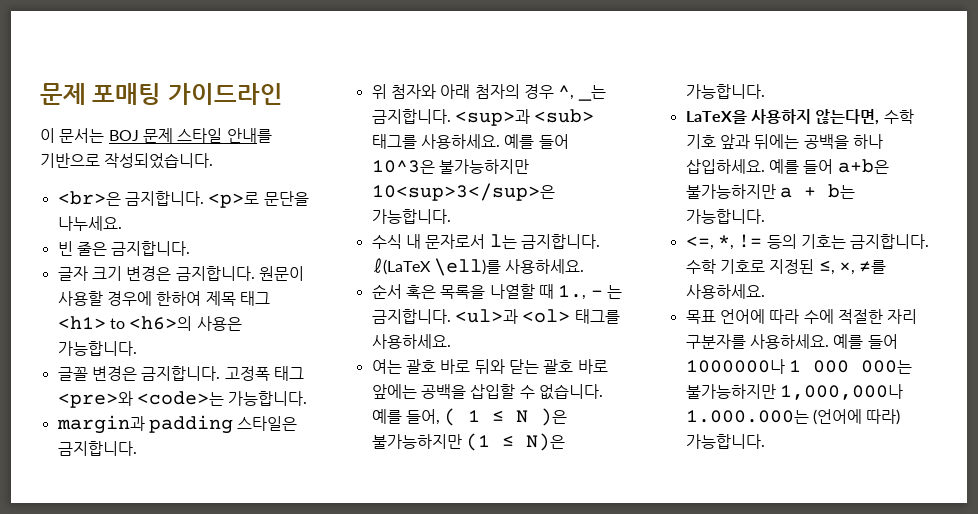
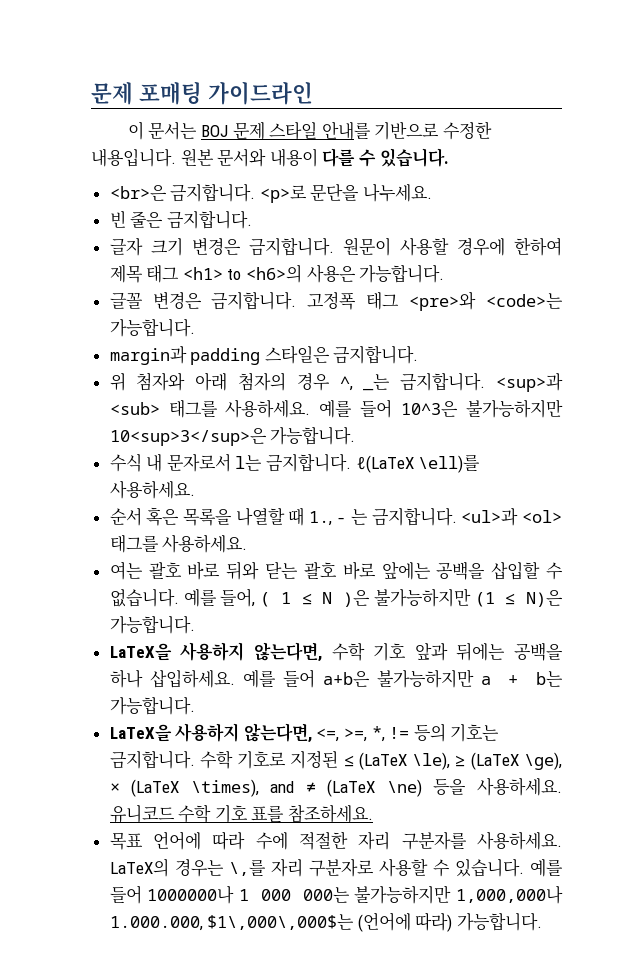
[104,153,214,169] 작성되었습니다. -> [442,121,492,140] [91,148,449,167] 수정한 내용입니다. 원본 문서와 내용이 다를 수 있습니다.
[685,236,714,250] <=, -> [109,723,368,743] LaTeX을 사용하지 않는다면, <=, >=,
[818,260,887,275] [685,284,765,299] ≤, ×, ≠를 사용하세요. -> [343,752,562,770] [109,777,562,797] [109,804,374,823] ≤ (LaTeX \le), ≥ (LaTeX \ge), × (LaTeX \times), and ≠ (LaTeX \ne) 등을 사용하세요. 유니코드 수학 기호 표를 참조하세요.
(829, 341) none -> [109,858,524,877] LaTeX의 경우는 \,를 자리 구분자로 사용할 수 있습니다.
[685,410,809,424] 1.000.000는 -> [109,914,355,931] 1.000.000, $1\,000\,000$는

